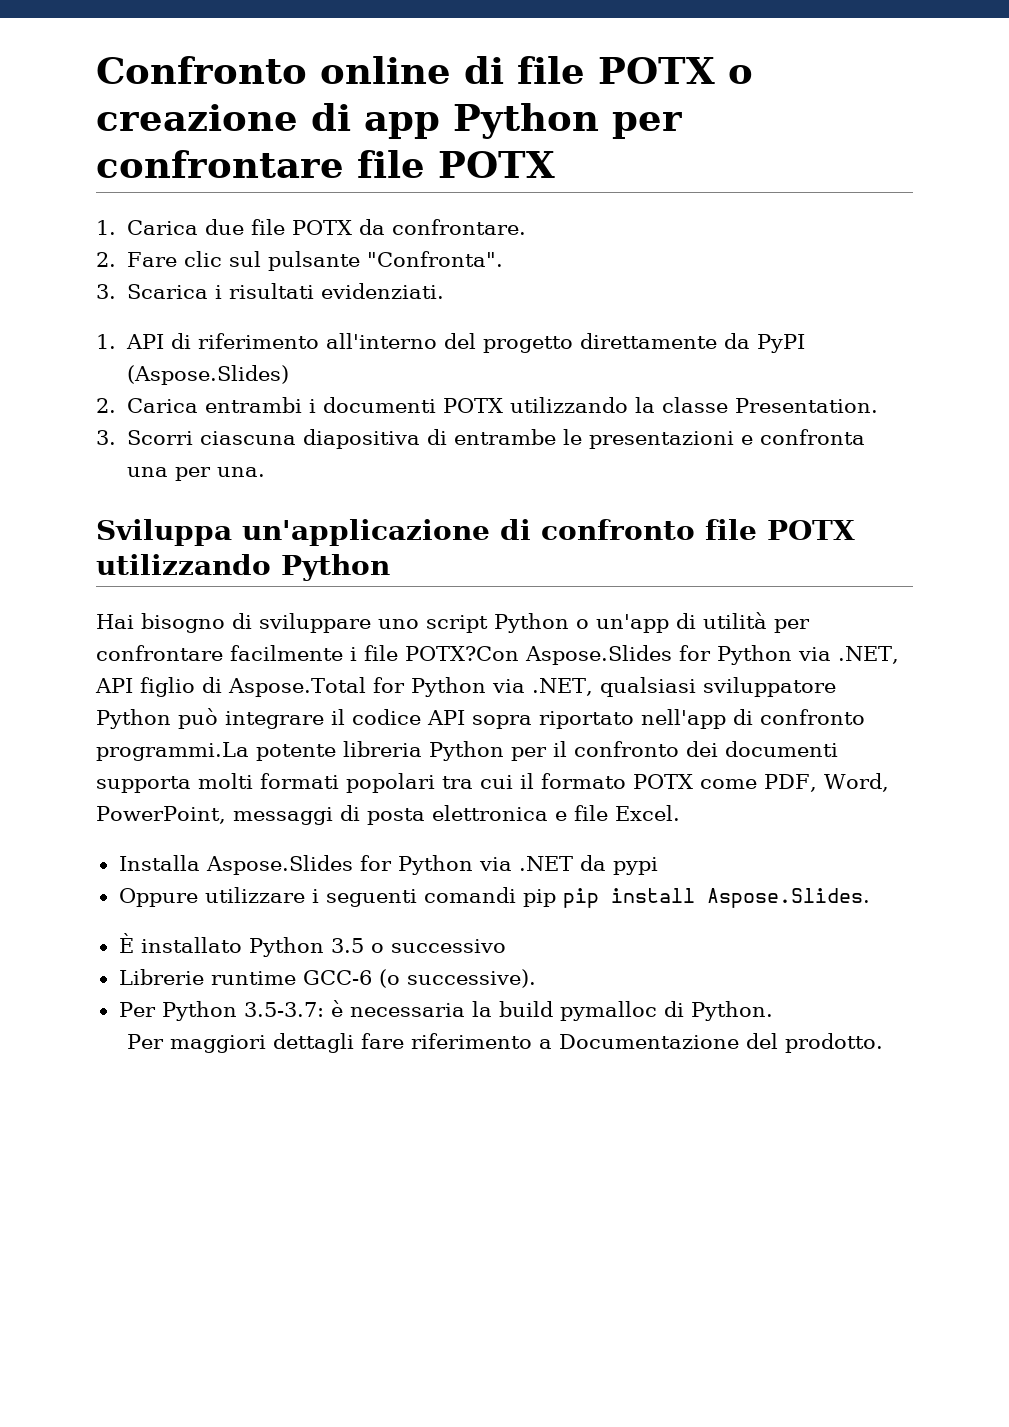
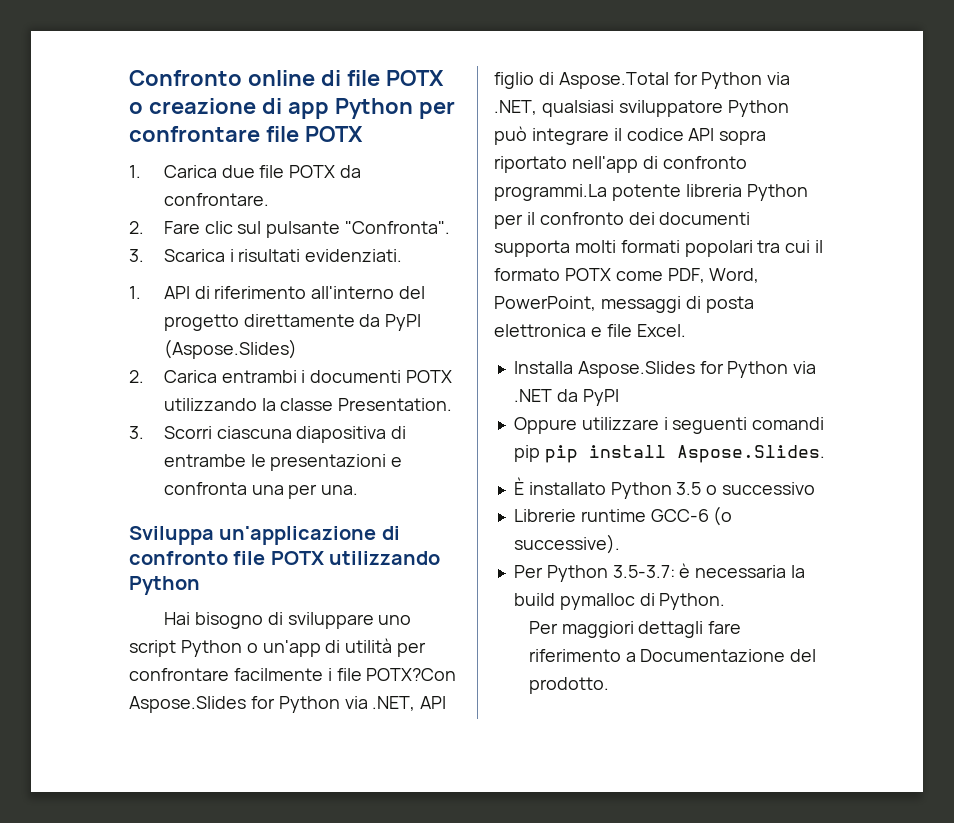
[612,857,658,875] pypi -> [582,389,619,406] PyPI

